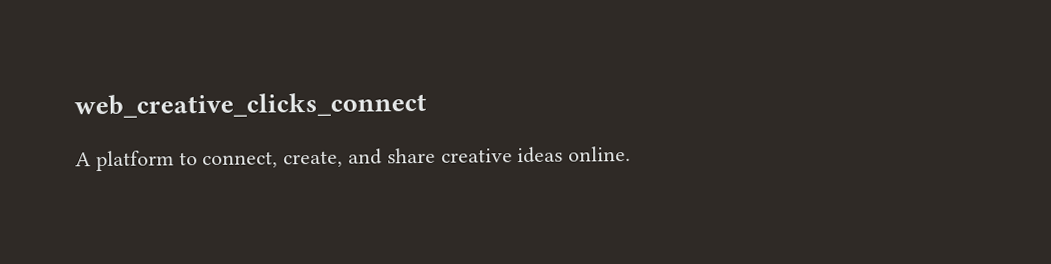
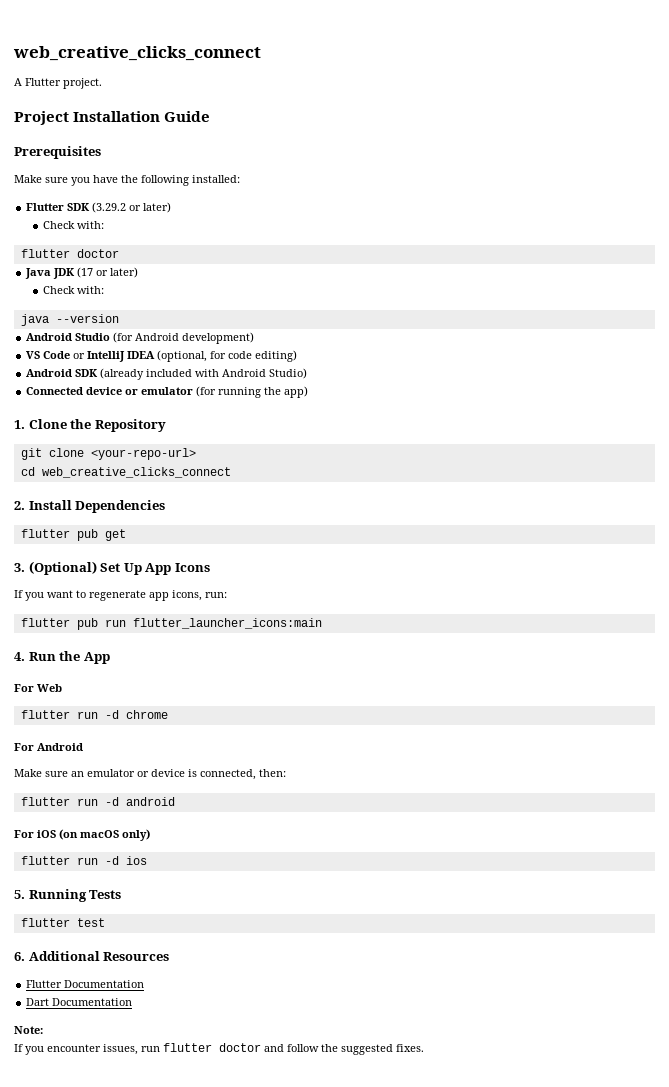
[95,146,632,172] platform to connect, create, and share creative ideas online. -> [25,78,102,89] [14,111,211,125] [14,146,101,159] [14,175,240,186] [26,202,172,213] [42,221,104,229] [20,249,119,258] [25,267,139,279] [42,286,104,294] [20,314,119,326] [26,332,255,344] [26,350,298,362] [26,368,308,380] [26,386,309,398] [14,419,166,432] [20,448,196,460] [20,467,231,478] [14,500,166,513] [20,529,126,541] [14,561,210,575] [14,590,227,601] [20,618,322,630] [14,651,110,664] [14,684,62,692] [20,710,168,719] [14,743,83,751] [14,769,286,780] [20,797,175,806] [14,829,150,841] [20,856,147,865] [14,889,122,902] [20,918,105,927] [14,951,170,961] [26,980,145,988] [26,998,133,1006] [14,1026,43,1034] [14,1043,424,1055] Flutter project. // Project Installation Guide // Prerequisites // Make sure you have the following installed: // Flutter SDK (3.29.2 or later) // Check with: // flutter doctor // Java JDK (17 or later) // Check with: // java --version // Android Studio (for Android development) // VS Code or IntelliJ IDEA (optional, for code editing) // Android SDK (already included with Android Studio) // Connected device or emulator (for running the app) // 1. Clone the Repository // git clone <your-repo-url> // cd web_creative_clicks_connect // 2. Install Dependencies // flutter pub get // 3. (Optional) Set Up App Icons // If you want to regenerate app icons, run: // flutter pub run flutter_launcher_icons:main // 4. Run the App // For Web // flutter run -d chrome // For Android // Make sure an emulator or device is connected, then: // flutter run -d android // For iOS (on macOS only) // flutter run -d ios // 5. Running Tests // flutter test // 6. Additional Resources // Flutter Documentation // Dart Documentation // Note: // If you encounter issues, run flutter doctor and follow the suggested fixes.

